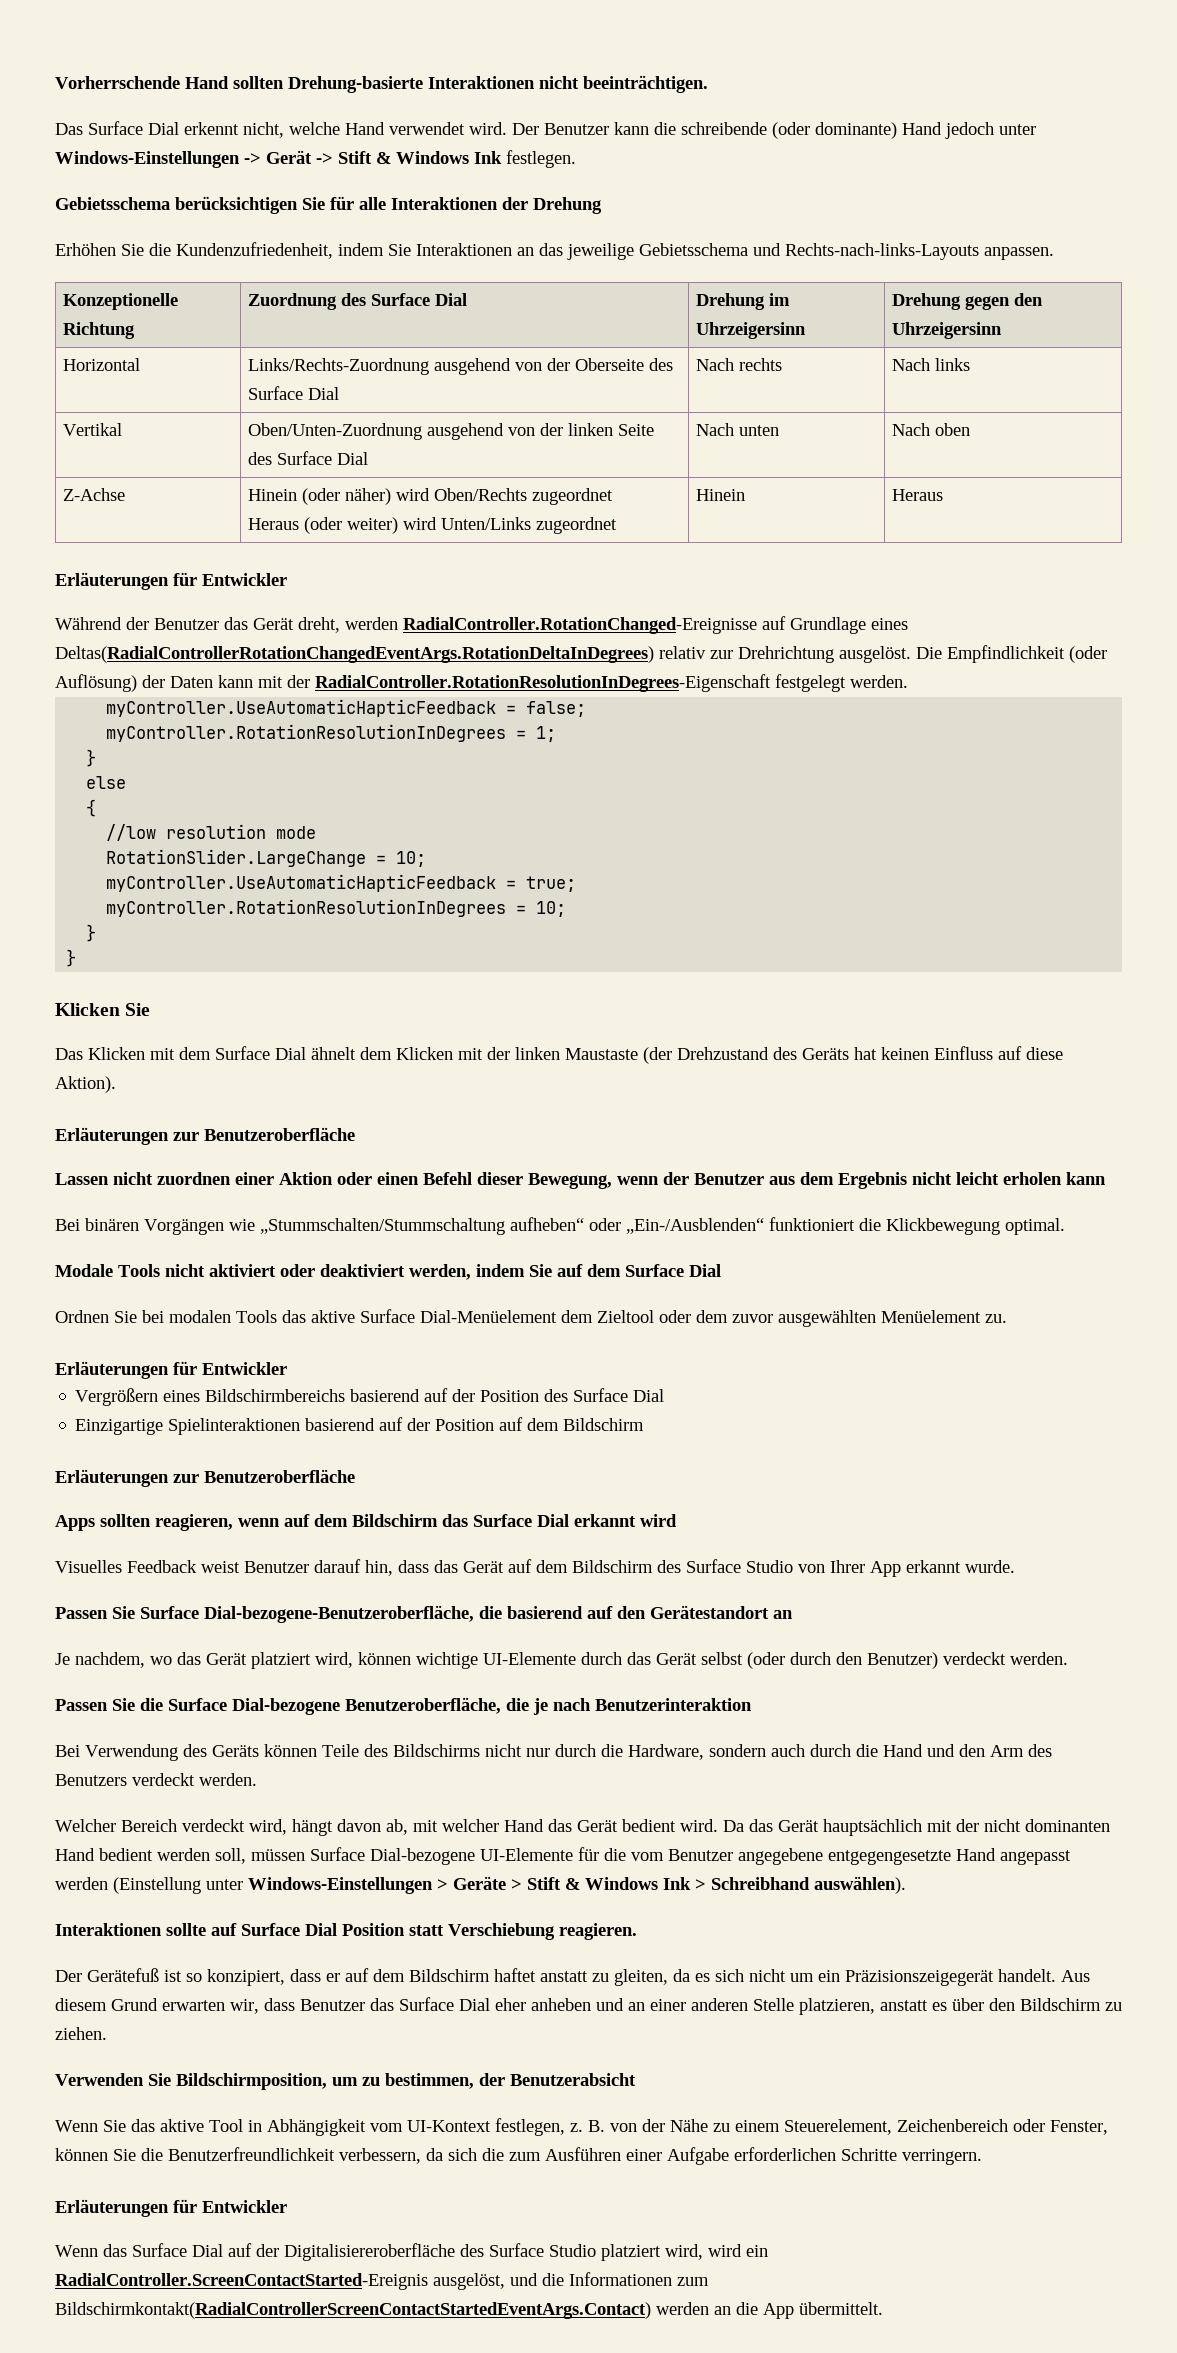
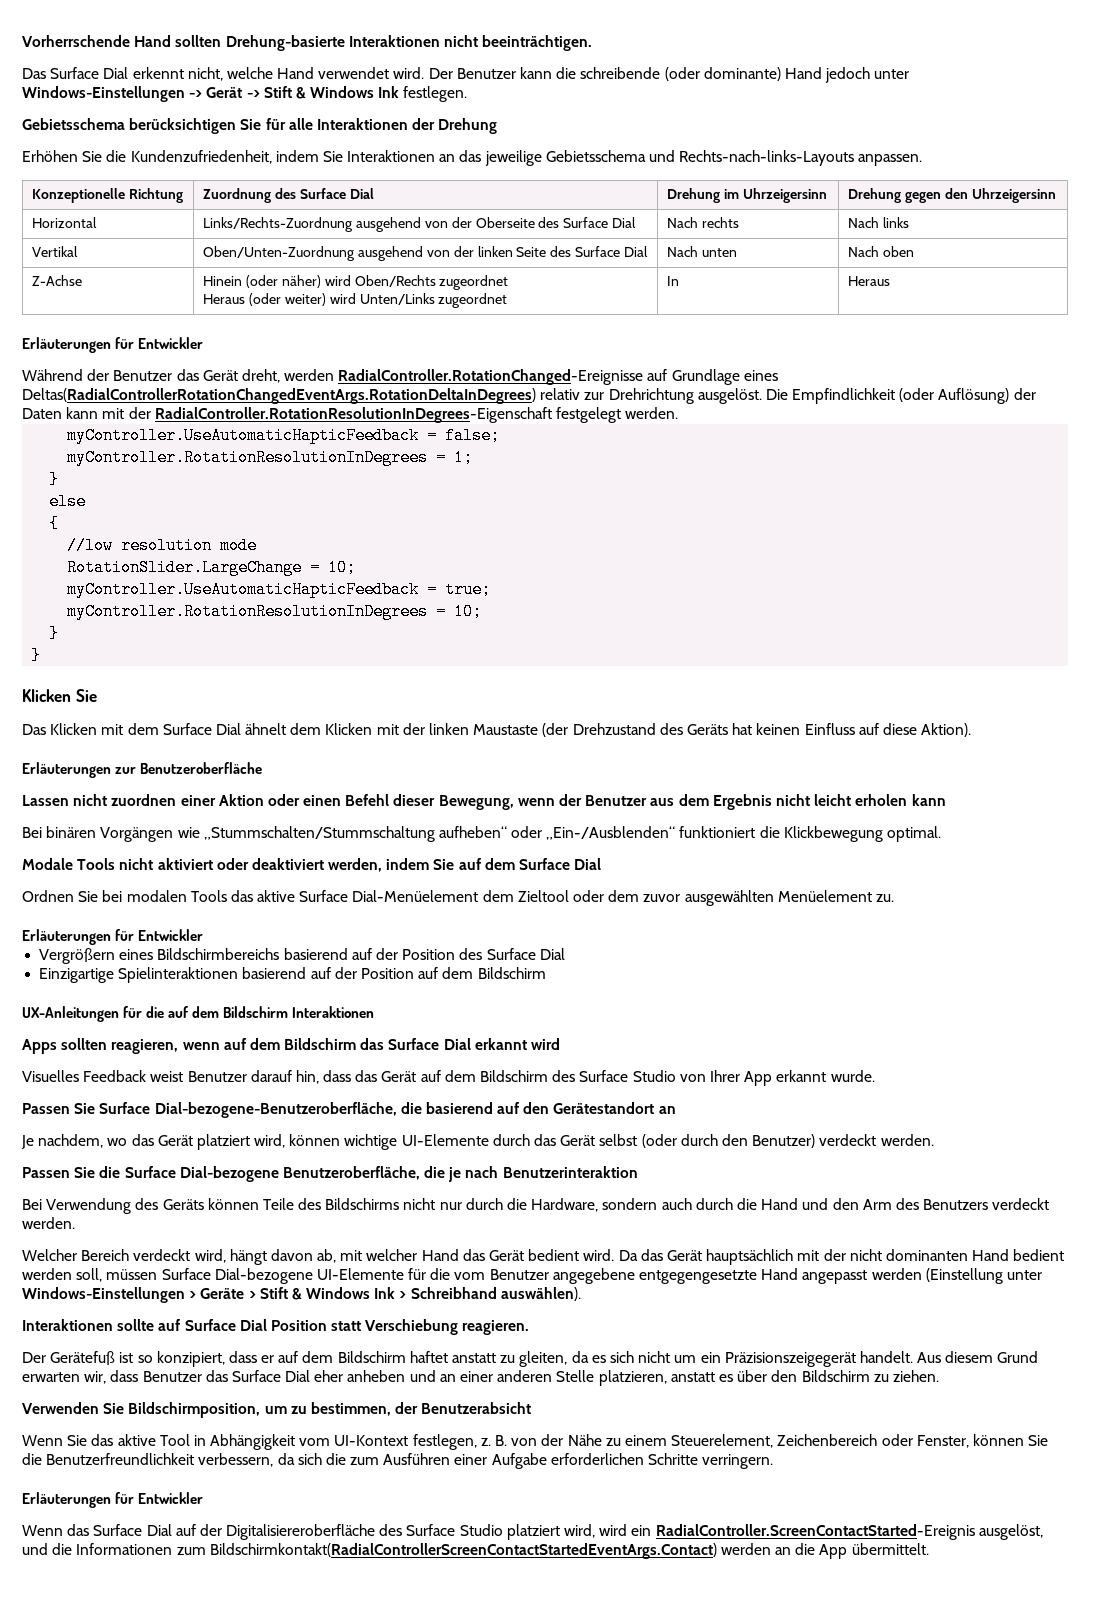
[696,489,746,501] Hinein -> [667,276,680,286] In
[55,1469,355,1487] Erläuterungen zur Benutzeroberfläche -> [22,1006,375,1022] UX-Anleitungen für die auf dem Bildschirm Interaktionen

